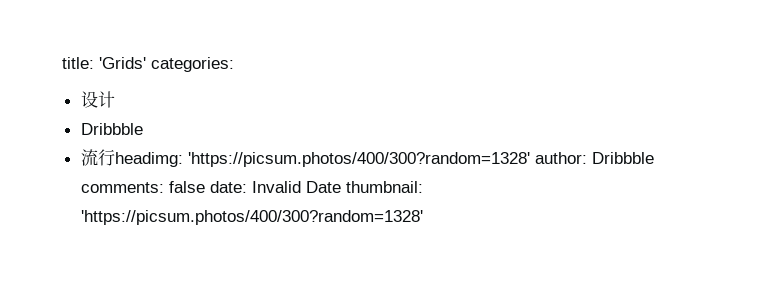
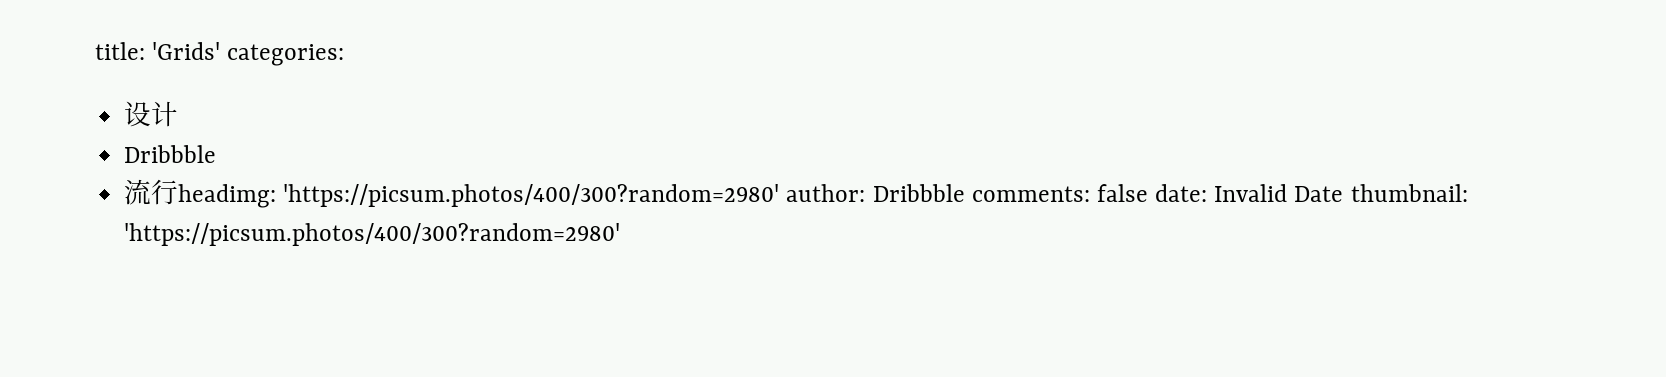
[187,152,530,167] 'https://picsum.photos/400/300?random=1328' -> [283,184,780,207] 'https://picsum.photos/400/300?random=2980'
[80,210,423,225] 'https://picsum.photos/400/300?random=1328' -> [124,223,621,246] 'https://picsum.photos/400/300?random=2980'

